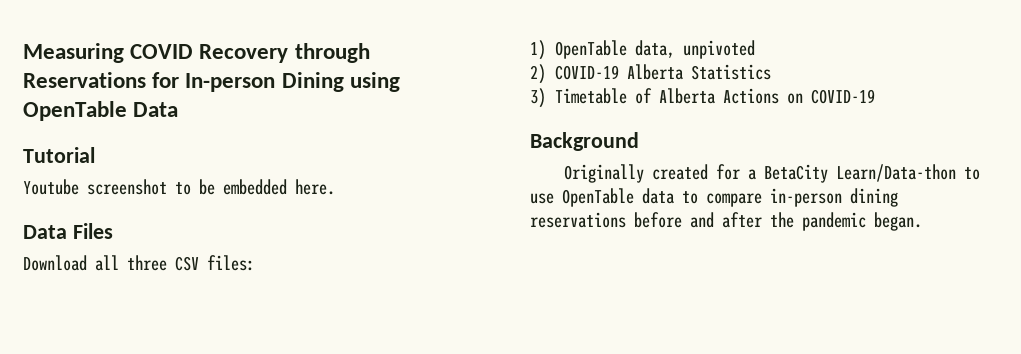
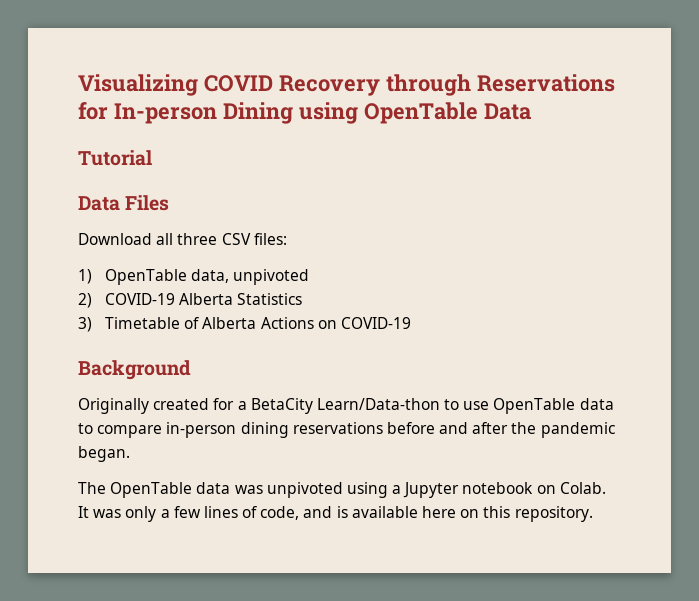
[23,43,124,63] Measuring -> [78,74,198,96] Visualizing
[23,179,335,195] // Youtube screenshot to be embedded here. -> (152, 158) none
(922, 221) none -> [78,482,606,498] [78,506,593,522] // The OpenTable data was unpivoted using a Jupyter notebook on Colab. It was only a few lines of code, and is available here on this repository.

